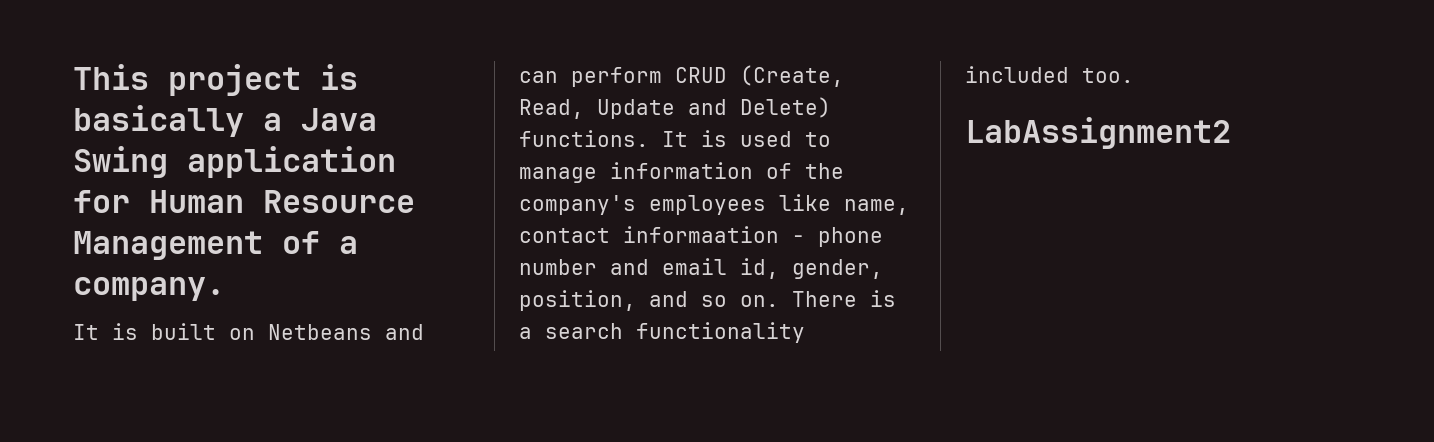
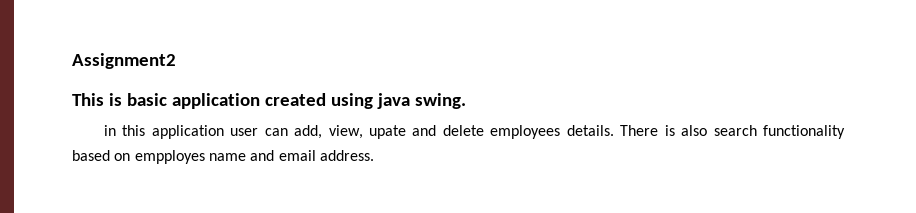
[73,64,358,96] [73,105,377,137] [73,146,396,178] [73,190,415,213] [73,231,358,260] [73,277,225,301] [73,323,424,340] [519,65,844,87] [519,97,831,119] [519,130,831,147] [519,162,844,183] [519,194,909,215] [519,226,883,247] [519,258,883,279] [519,290,896,311] [519,322,805,343] [965,66,1134,83] [965,117,1231,149] This project is basically a Java Swing application for Human Resource Management of a company. // It is built on Netbeans and can perform CRUD (Create, Read, Update and Delete) functions. It is used to manage information of the company's employees like name, contact informaation - phone number and email id, gender, position, and so on. There is a search functionality included too. // LabAssignment2 -> [72,53,176,69] [72,93,466,109] [103,125,846,139] [72,150,374,164] Assignment2 // This is basic application created using java swing. // in this application user can add, view, upate and delete employees details. There is also search functionality based on empployes name and email address.

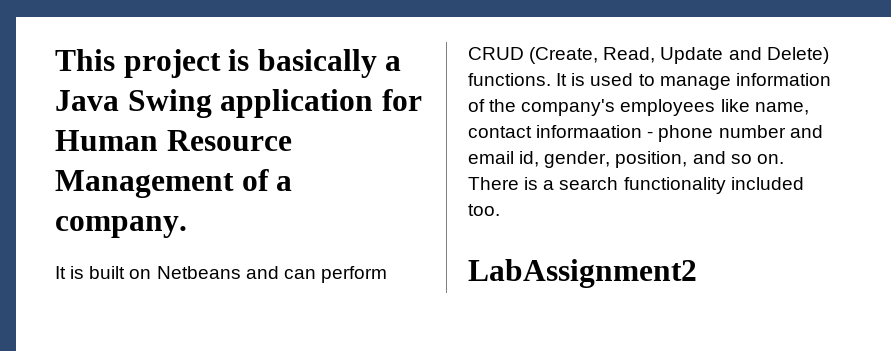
[72,53,176,69] [72,93,466,109] [103,125,614,139] Assignment2 // This is basic application created using java swing. // in this application user can add, view, upate and delete employees details. -> [55,49,402,78] [55,89,422,118] [55,130,292,151] [55,169,293,198] [55,216,187,238] [55,266,387,283] [468,47,829,64] [468,73,831,90] [468,99,809,116] [468,125,823,142] [468,151,784,168] This project is basically a Java Swing application for Human Resource Management of a company. // It is built on Netbeans and can perform CRUD (Create, Read, Update and Delete) functions. It is used to manage information of the company's employees like name, contact informaation - phone number and email id, gender, position, and so on.
[681,125,708,136] also -> [543,180,555,190] a
[72,150,374,164] based on empployes name and email address. -> [730,177,804,190] [468,204,500,216] [468,259,697,288] included too. // LabAssignment2

